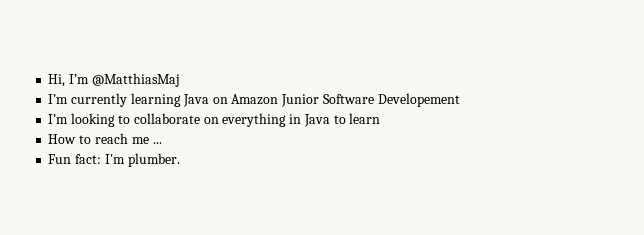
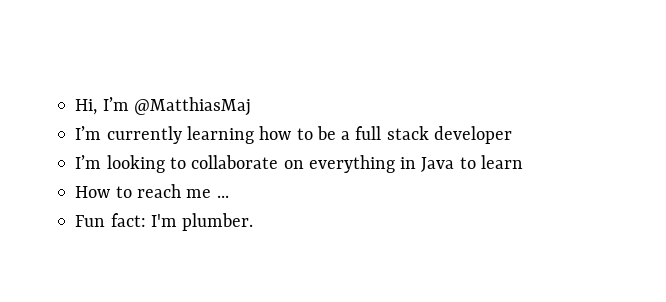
[182,93,460,107] Java on Amazon Junior Software Developement -> [259,126,512,144] how to be a full stack developer

